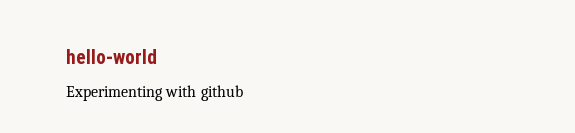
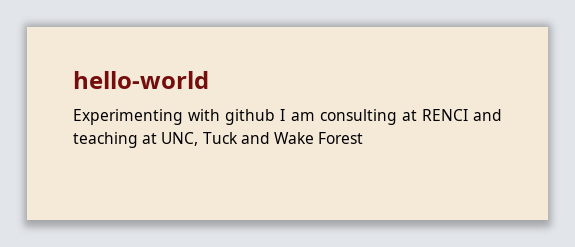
(243, 93) none -> [280,109,502,125] [73,132,364,148] I am consulting at RENCI and teaching at UNC, Tuck and Wake Forest

